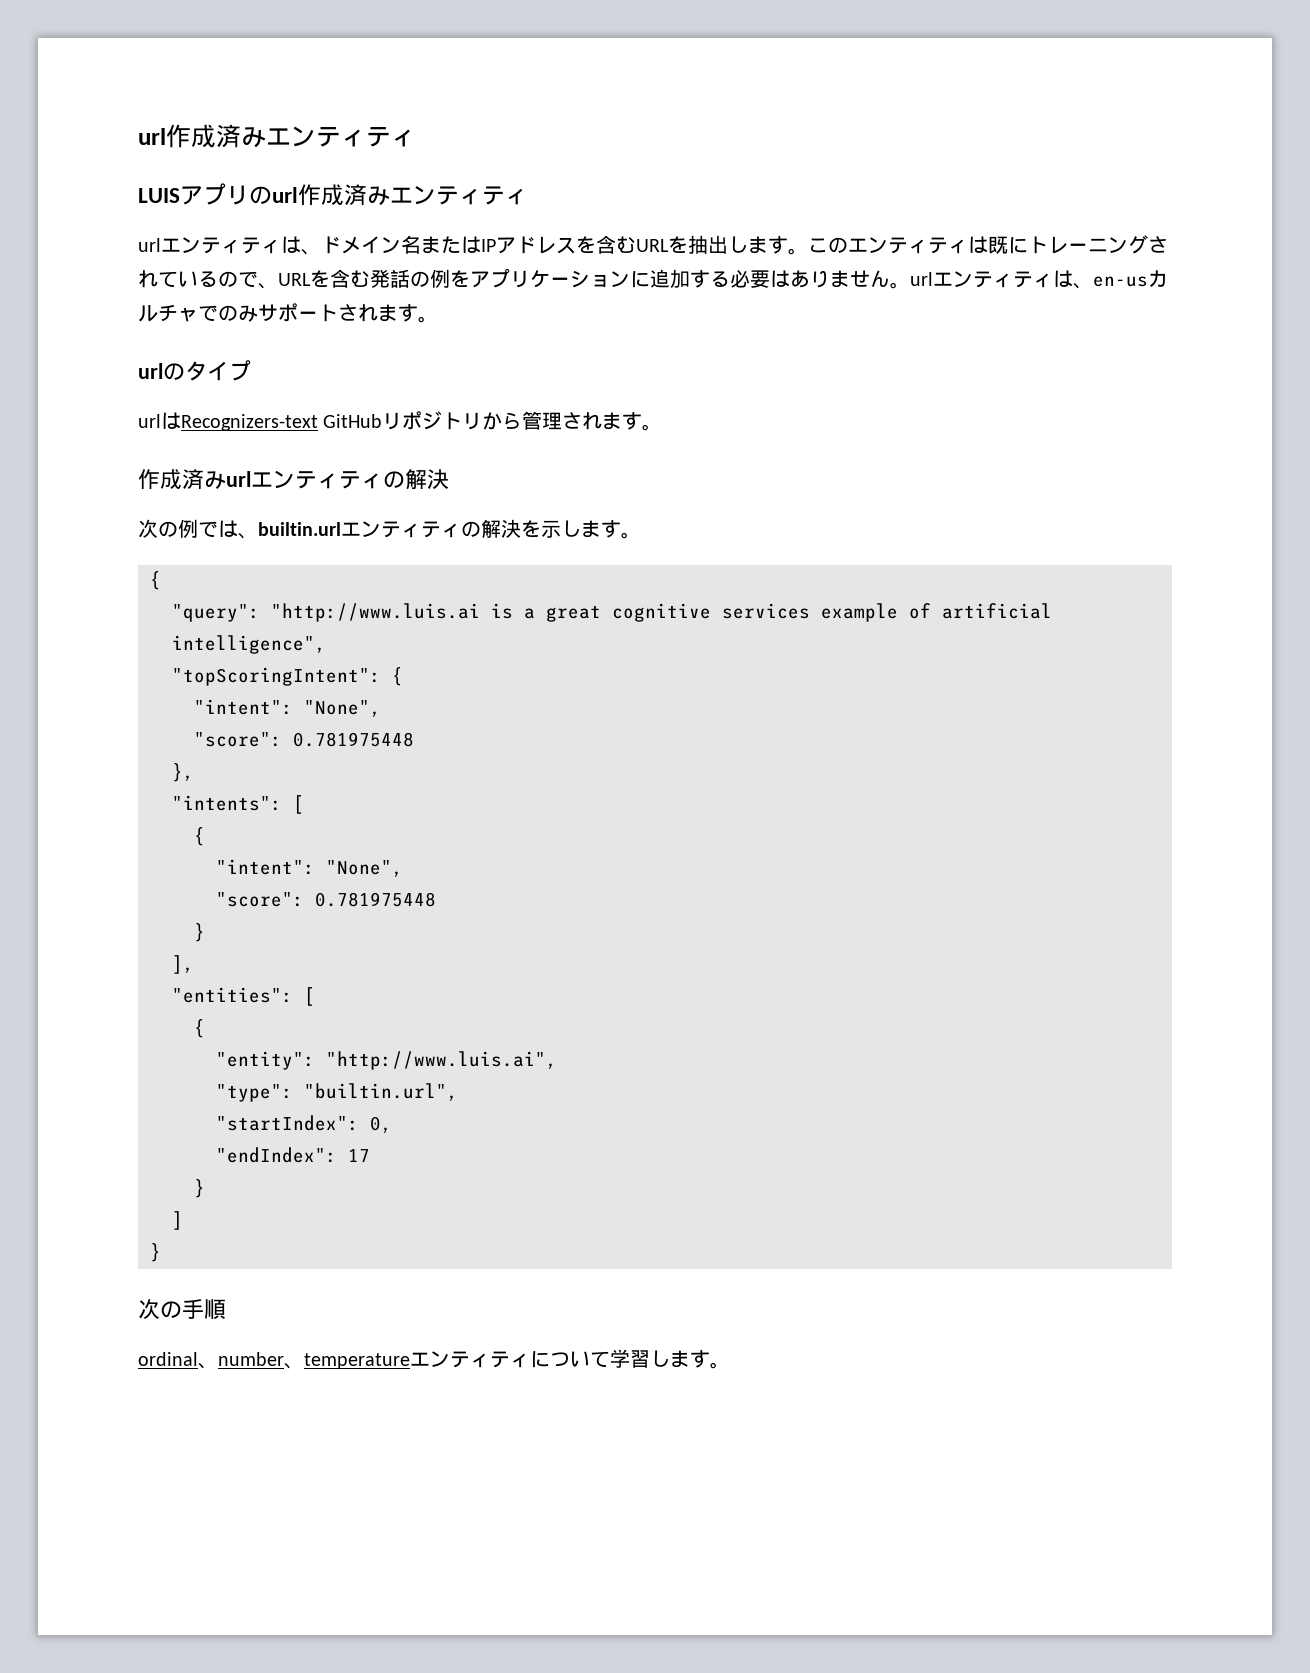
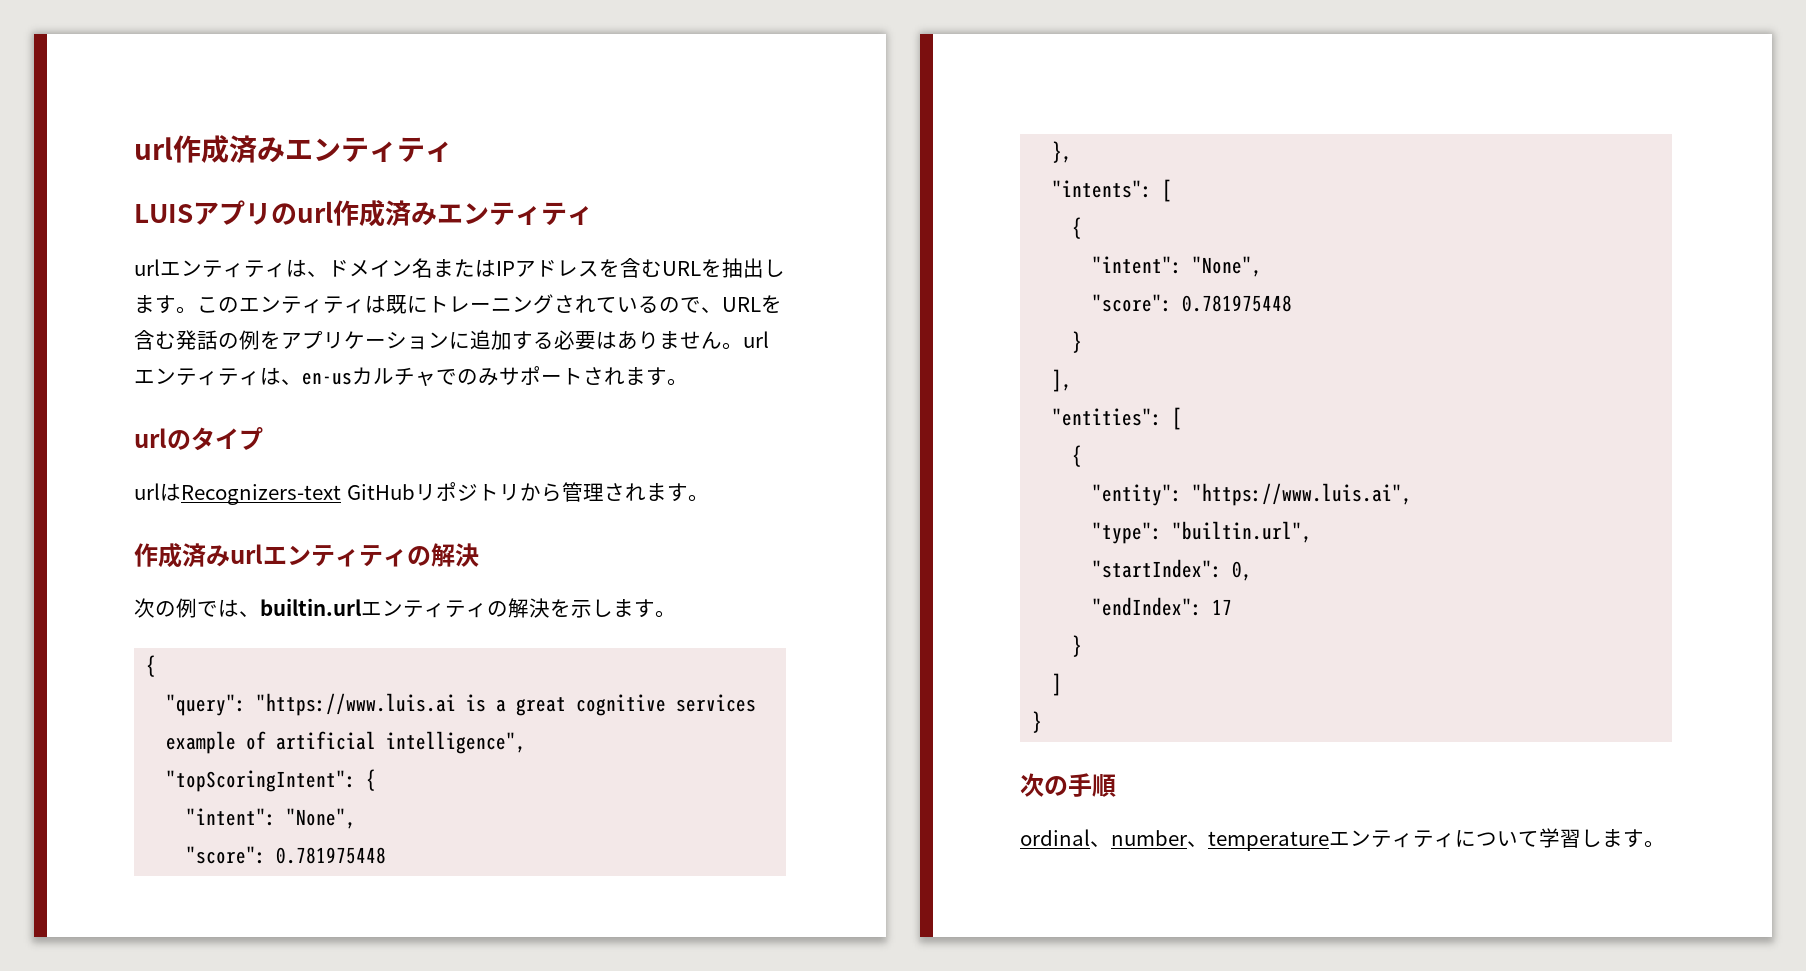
[271,603,480,622] "http://www.luis.ai -> [256,693,457,716] "https://www.luis.ai
[326,1051,557,1070] "http://www.luis.ai", -> [1192,483,1413,506] "https://www.luis.ai",

